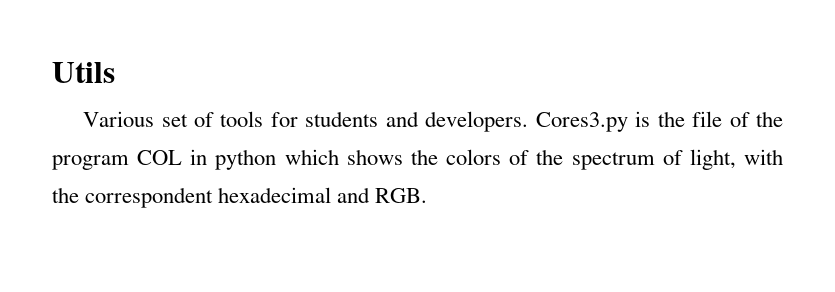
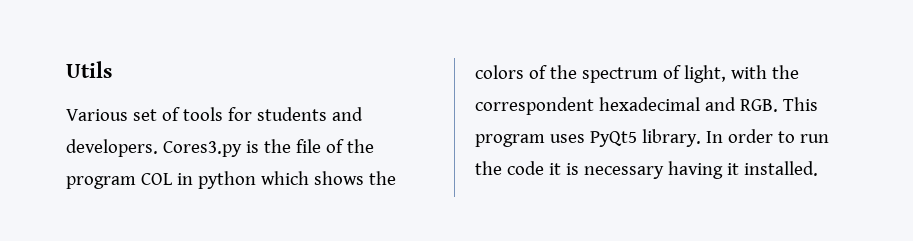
(428, 195) none -> [782,97,818,111] [475,129,829,147] [475,161,818,179] This program uses PyQt5 library. In order to run the code it is necessary having it installed.

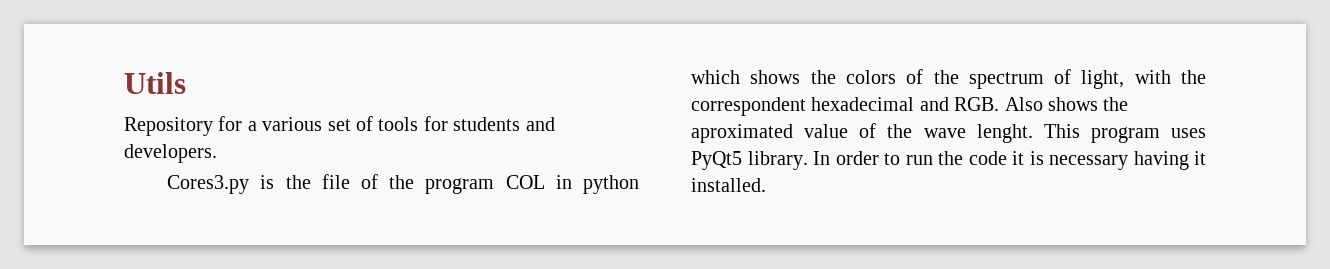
[66,109,128,121] Various -> [124,116,323,136] Repository for a various
(158, 148) none -> (217, 153) //
(778, 105) none -> [1004,97,1129,111] [691,123,1033,143] Also shows the aproximated value of the wave lenght.

